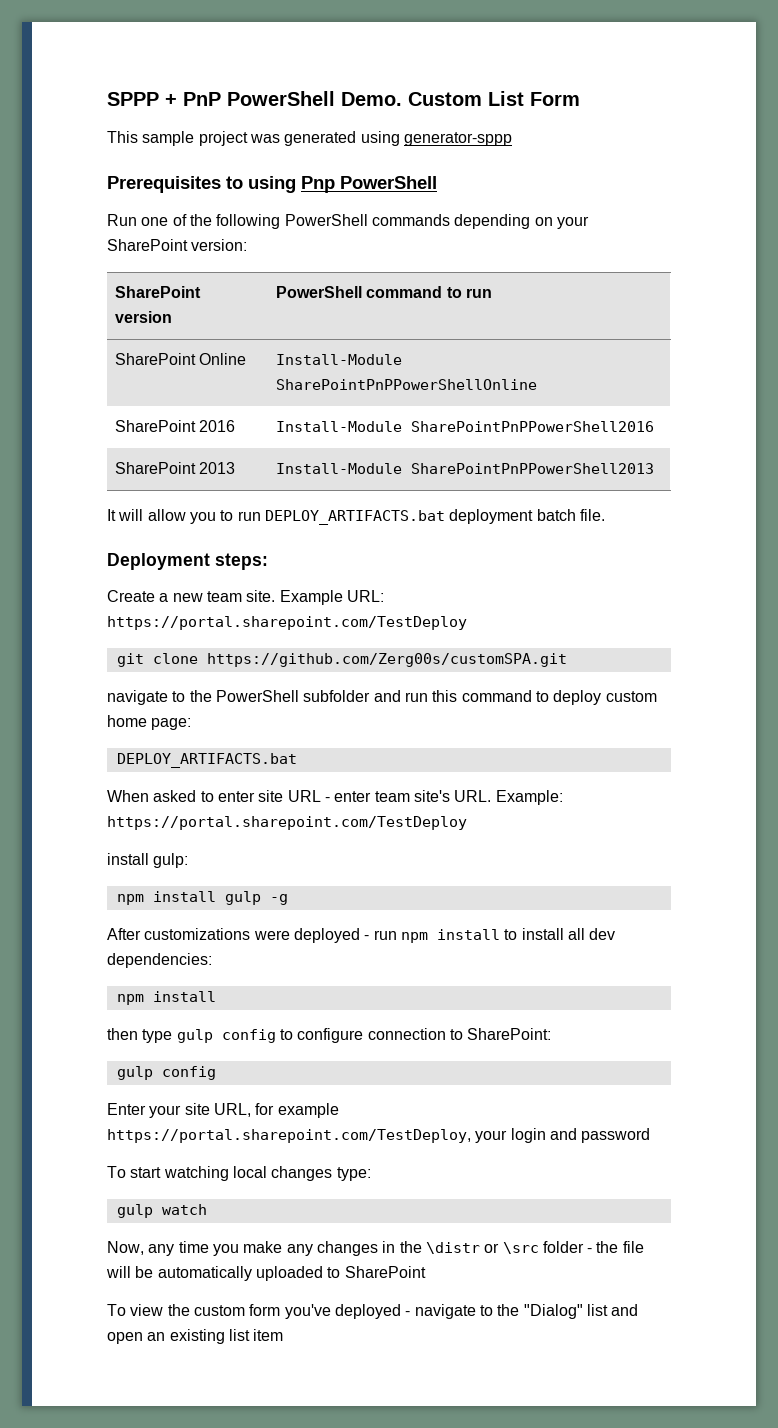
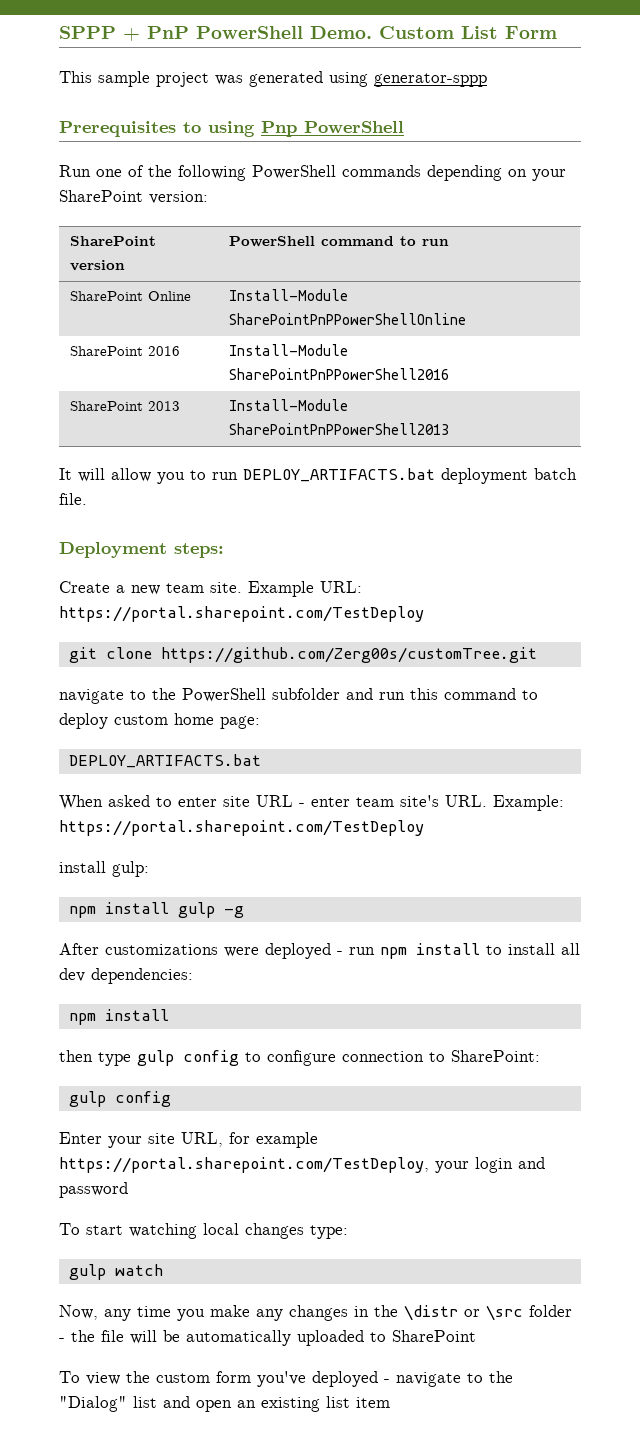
[206,653,567,667] https://github.com/Zerg00s/customSPA.git -> [160,647,537,663] https://github.com/Zerg00s/customTree.git

